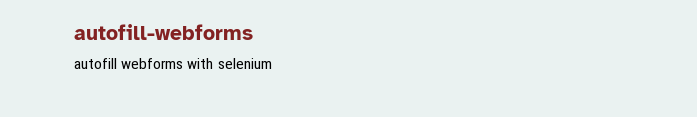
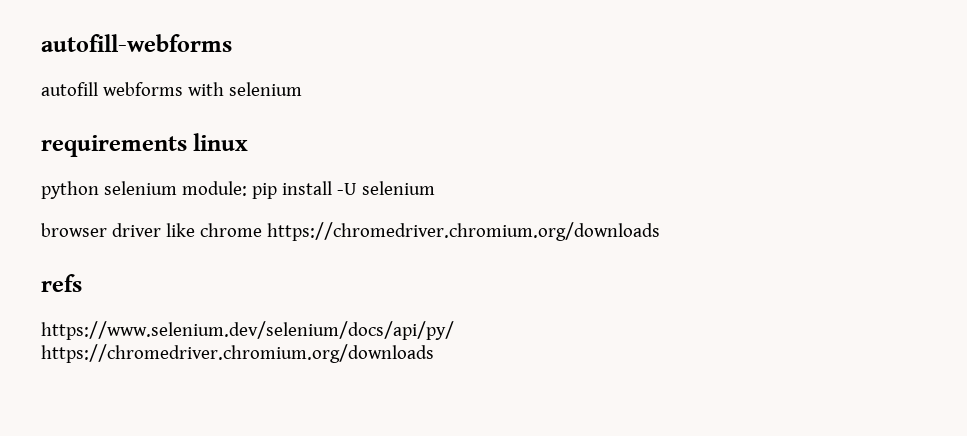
(272, 63) none -> [41,133,249,157] [41,181,435,199] [41,222,660,241] [41,274,82,292] [41,321,454,340] [41,344,434,363] // requirements linux // python selenium module: pip install -U selenium // browser driver like chrome https://chromedriver.chromium.org/downloads // refs // https://www.selenium.dev/selenium/docs/api/py/ // https://chromedriver.chromium.org/downloads

